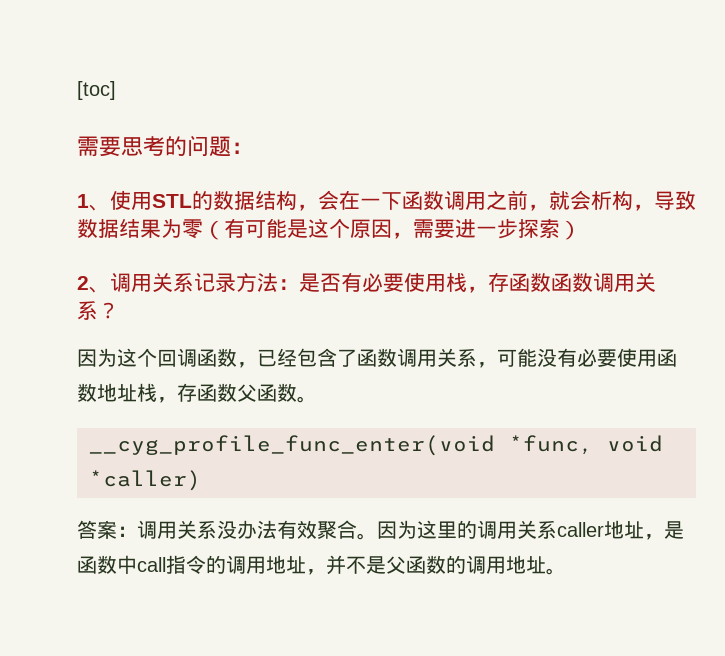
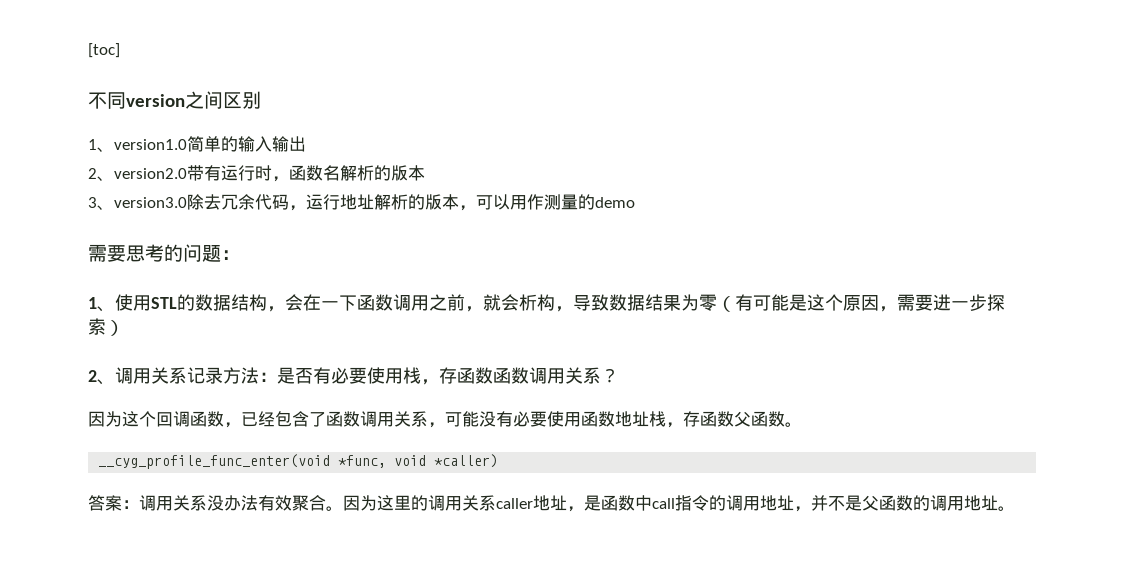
(116, 90) none -> [88,91,261,109] [88,136,306,152] [88,165,425,182] [88,194,635,211] // 不同version之间区别 // 1、version1.0简单的输入输出 // 2、version2.0带有运行时，函数名解析的版本 // 3、version3.0除去冗余代码，运行地址解析的版本，可以用作测量的demo

